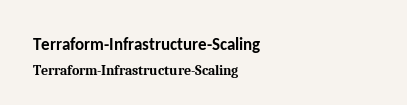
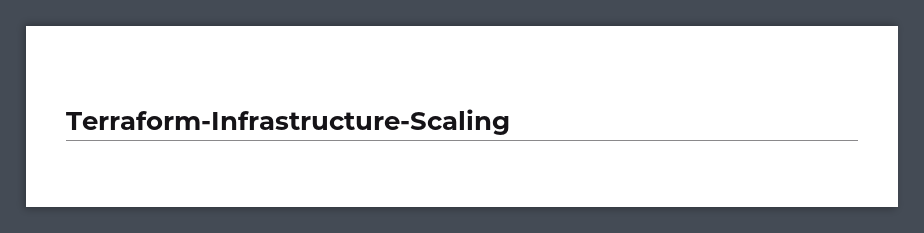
[33,37,260,53] [33,64,238,78] Terraform-Infrastructure-Scaling // Terraform-Infrastructure-Scaling -> [66,109,510,135] Terraform-Infrastructure-Scaling

